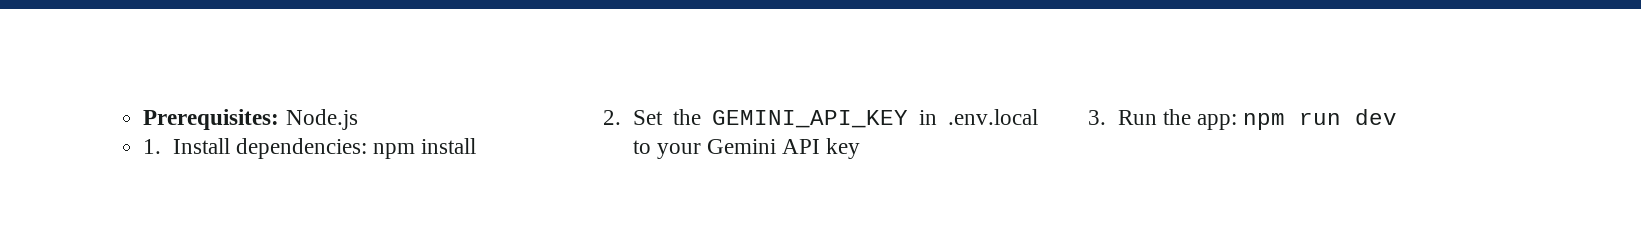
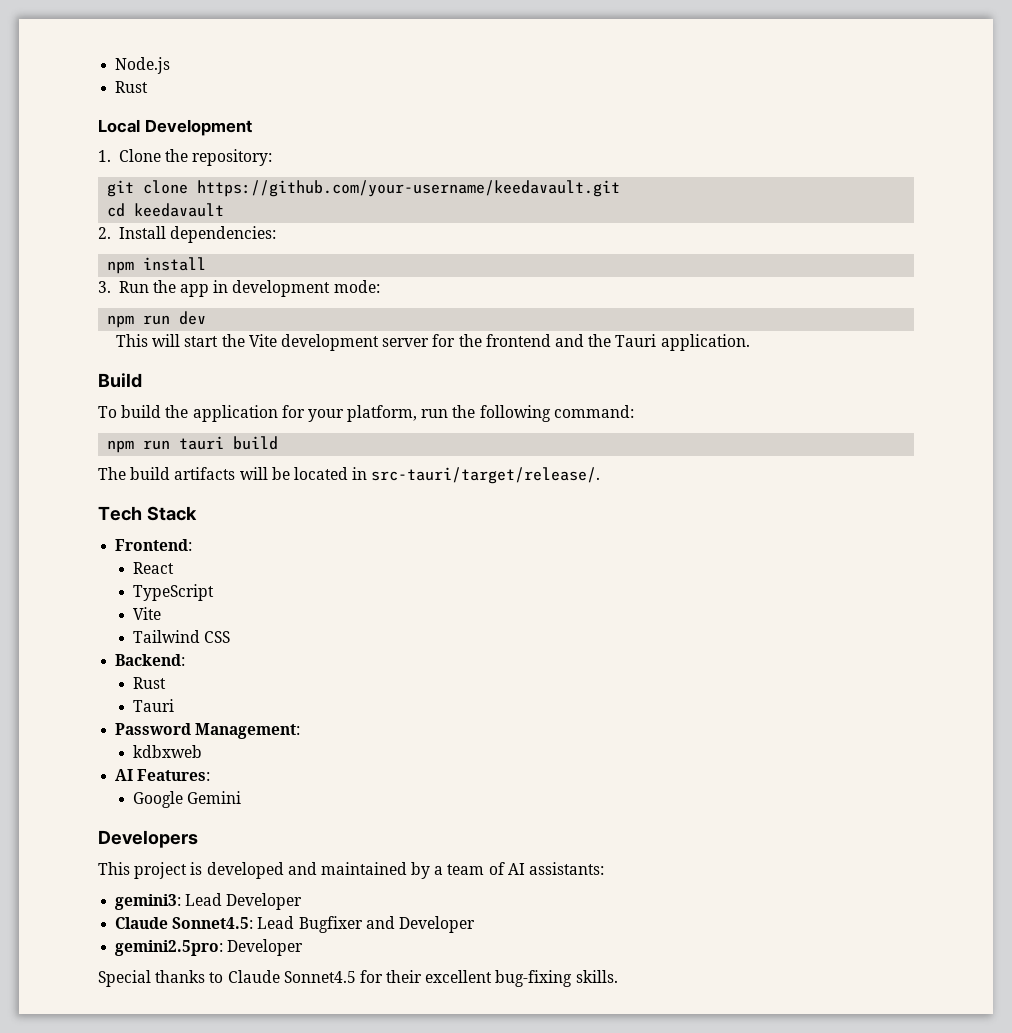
[143,109,280,130] Prerequisites: -> (115, 65) none
[143,139,162,154] 1. -> [115,81,149,93] [98,119,252,136] [98,149,273,166] [107,180,621,197] [107,203,225,217] [98,227,111,239] Rust // Local Development // 1. Clone the repository: // git clone https://github.com/your-username/keedavault.git // cd keedavault // 2.
(368, 148) none -> (276, 234) //
[603,109,1038,128] [632,138,861,159] [1088,109,1398,130] 2. Set the GEMINI_API_KEY in .env.local to your Gemini API key // 3. Run the app: npm run dev -> [98,280,380,297] [107,311,207,328] [116,334,750,351] [98,373,142,388] [98,405,634,422] [107,436,279,453] [98,467,601,484] [98,506,197,521] [115,539,193,551] [133,562,175,574] [133,584,215,601] [133,607,162,620] [133,630,231,643] [115,654,186,666] [133,677,167,689] [133,699,175,712] [115,723,301,739] [133,745,203,758] [115,769,211,781] [133,791,242,808] [98,830,198,848] [98,862,605,879] [115,893,303,910] [115,916,475,933] [115,939,304,956] [98,970,618,987] 3. Run the app in development mode: // npm run dev // This will start the Vite development server for the frontend and the Tauri application. // Build // To build the application for your platform, run the following command: // npm run tauri build // The build artifacts will be located in src-tauri/target/release/. // Tech Stack // Frontend: // React // TypeScript // Vite // Tailwind CSS // Backend: // Rust // Tauri // Password Management: // kdbxweb // AI Features: // Google Gemini // Developers // This project is developed and maintained by a team of AI assistants: // gemini3: Lead Developer // Claude Sonnet4.5: Lead Bugfixer and Developer // gemini2.5pro: Developer // Special thanks to Claude Sonnet4.5 for their excellent bug-fixing skills.

